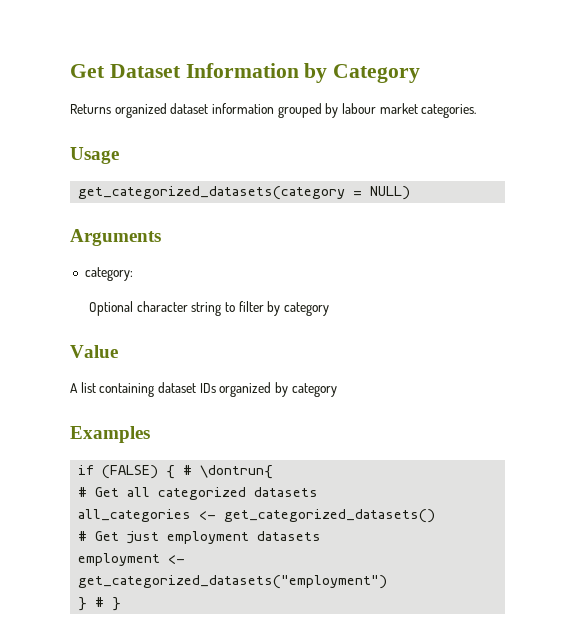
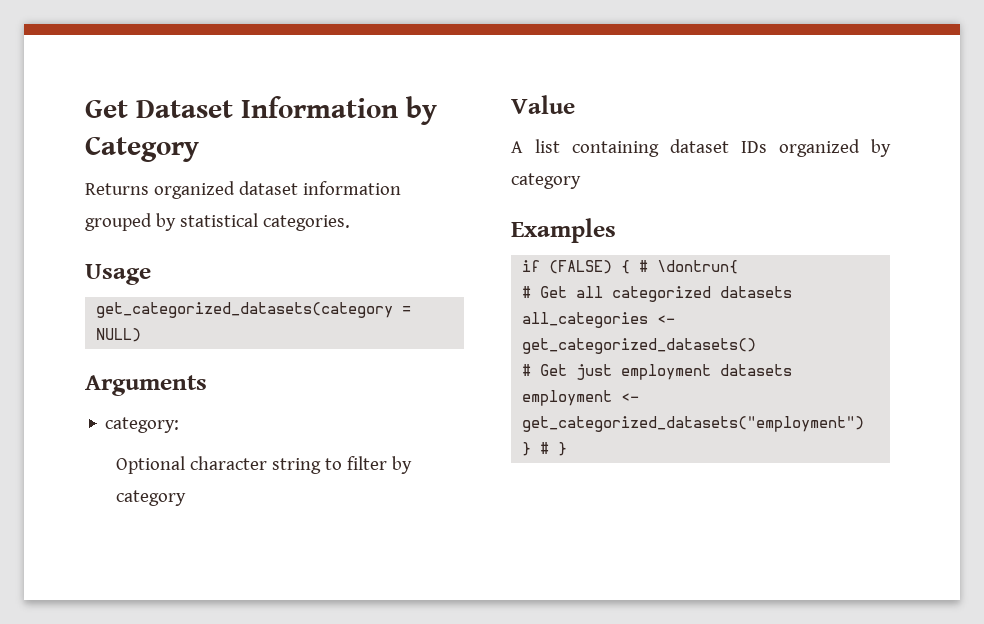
[341,103,418,114] labour market -> [179,213,258,227] statistical

